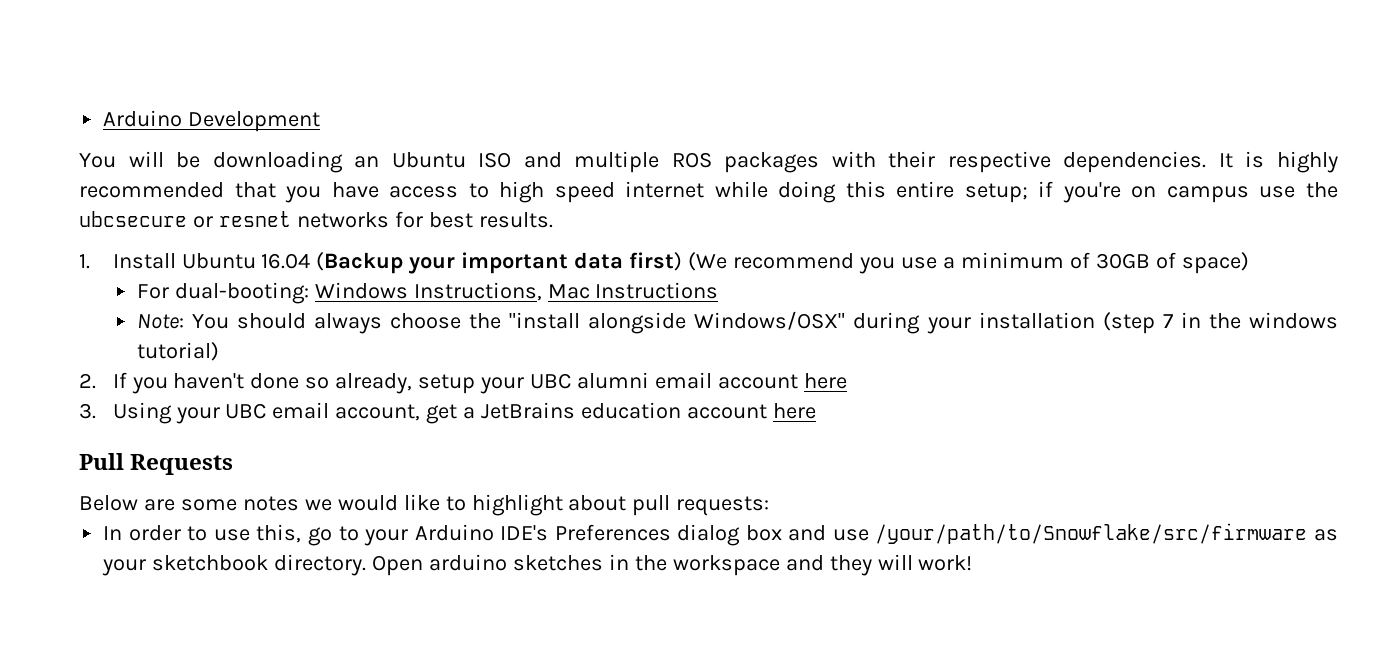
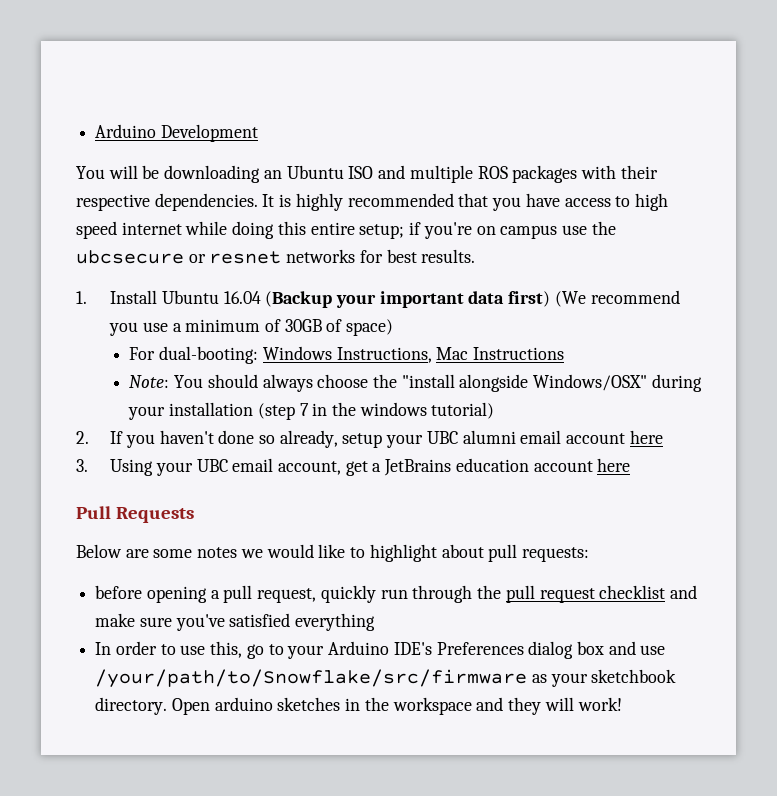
(770, 506) none -> [95,585,697,603] [95,613,376,631] // before opening a pull request, quickly run through the pull request checklist and make sure you've satisfied everything

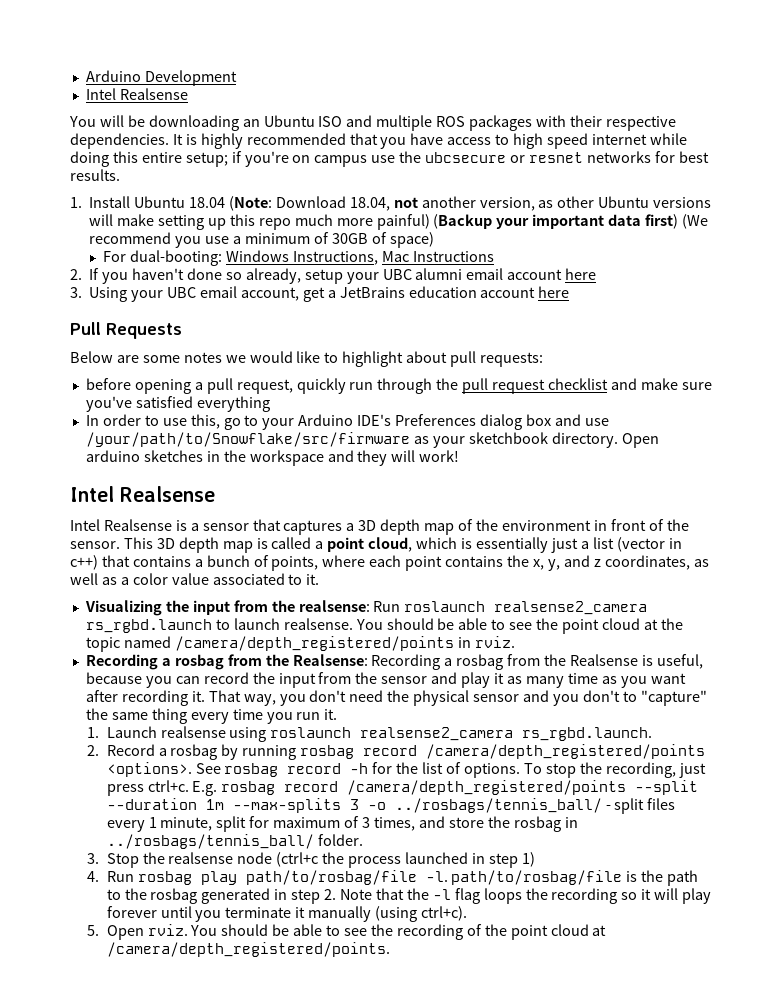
(258, 133) none -> [85,88,188,100] // Intel Realsense
[223,291,261,304] 16.04 -> [189,196,712,211] [89,214,430,230] 18.04 (Note: Download 18.04, not another version, as other Ubuntu versions will make setting up this repo much more painful)
[129,374,702,392] [128,402,495,420] // Note: You should always choose the "install alongside Windows/OSX" during your installation (step 7 in the windows tutorial) -> (494, 256) none
(622, 704) none -> [70,486,215,502] [70,519,689,535] [70,537,682,553] [70,555,709,571] [70,573,320,585] [84,600,648,616] [85,618,683,634] [85,636,515,652] [85,654,703,670] [85,672,686,688] [85,690,707,706] [85,708,338,724] [87,726,653,742] [87,744,706,760] [106,762,706,778] [106,780,699,796] [106,798,676,814] [106,816,578,832] [106,834,363,849] [87,852,535,868] [87,870,699,886] [106,888,712,904] [106,906,468,922] [87,924,607,940] [106,942,390,957] // Intel Realsense // Intel Realsense is a sensor that captures a 3D depth map of the environment in front of the sensor. This 3D depth map is called a point cloud, which is essentially just a list (vector in c++) that contains a bunch of points, where each point contains the x, y, and z coordinates, as well as a color value associated to it. // Visualizing the input from the realsense: Run roslaunch realsense2_camera rs_rgbd.launch to launch realsense. You should be able to see the point cloud at the topic named /camera/depth_registered/points in rviz. // Recording a rosbag from the Realsense: Recording a rosbag from the Realsense is useful, because you can record the input from the sensor and play it as many time as you want after recording it. That way, you don't need the physical sensor and you don't to "capture" the same thing every time you run it. // 1. Launch realsense using roslaunch realsense2_camera rs_rgbd.launch. // 2. Record a rosbag by running rosbag record /camera/depth_registered/points <options>. See rosbag record -h for the list of options. To stop the recording, just press ctrl+c. E.g. rosbag record /camera/depth_registered/points --split --duration 1m --max-splits 3 -o ../rosbags/tennis_ball/ - split files every 1 minute, split for maximum of 3 times, and store the rosbag in ../rosbags/tennis_ball/ folder. // 3. Stop the realsense node (ctrl+c the process launched in step 1) // 4. Run rosbag play path/to/rosbag/file -l. path/to/rosbag/file is the path to the rosbag generated in step 2. Note that the -l flag loops the recording so it will play forever until you terminate it manually (using ctrl+c). // 5. Open rviz. You should be able to see the recording of the point cloud at /camera/depth_registered/points.

